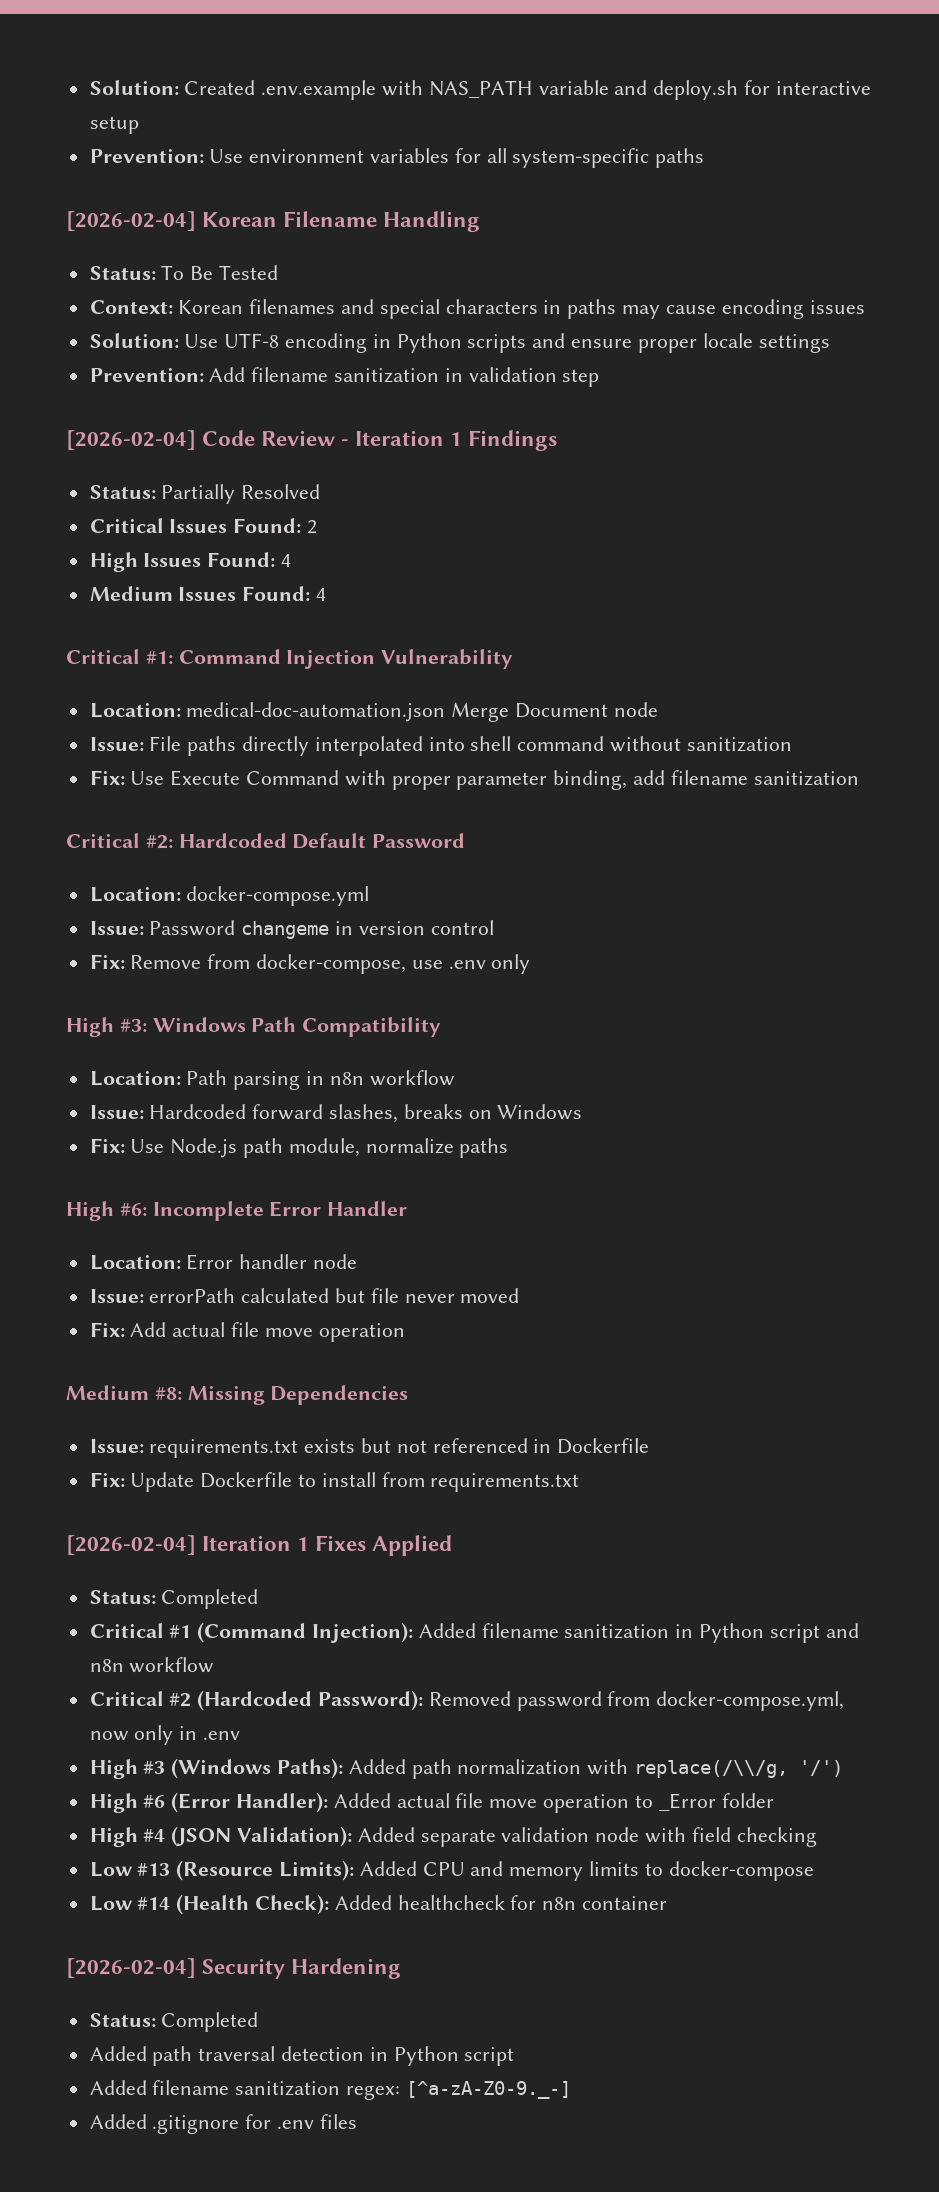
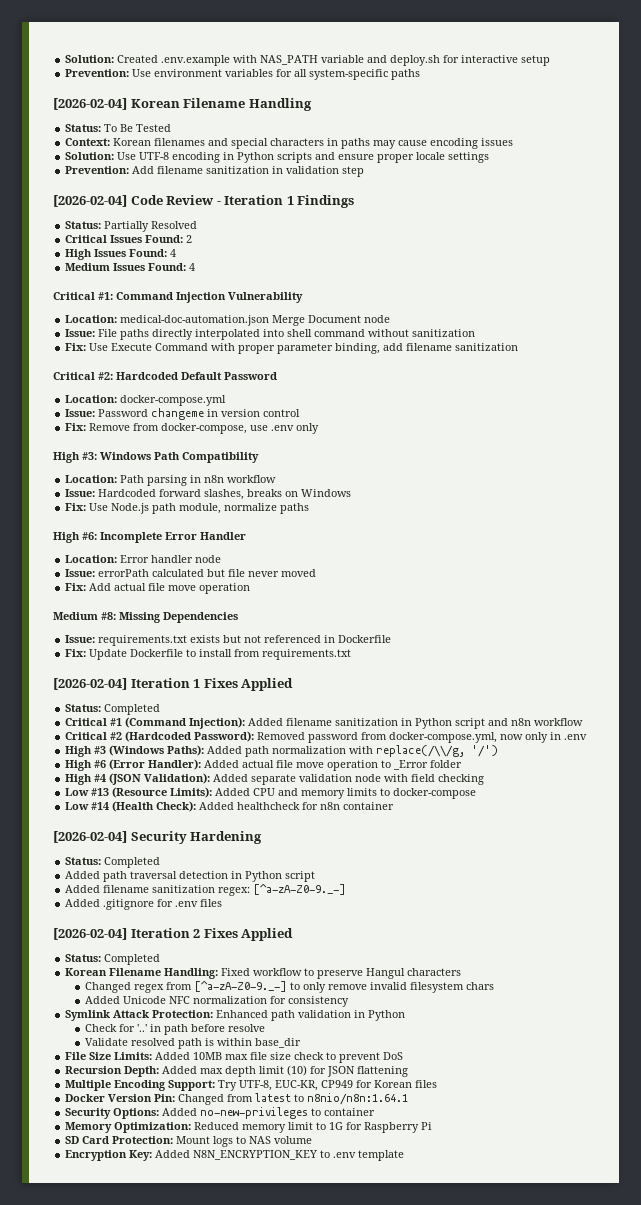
(357, 2121) none -> [53,928,294,941] [65,954,161,965] [65,968,462,979] [84,981,494,993] [84,996,349,1007] [65,1010,406,1021] [84,1024,265,1035] [84,1038,301,1049] [65,1052,404,1063] [65,1065,409,1077] [65,1080,438,1091] [65,1093,409,1105] [65,1107,376,1119] [65,1122,433,1133] [65,1136,313,1147] [65,1150,405,1161] // [2026-02-04] Iteration 2 Fixes Applied // Status: Completed // Korean Filename Handling: Fixed workflow to preserve Hangul characters // Changed regex from [^a-zA-Z0-9._-] to only remove invalid filesystem chars // Added Unicode NFC normalization for consistency // Symlink Attack Protection: Enhanced path validation in Python // Check for '..' in path before resolve // Validate resolved path is within base_dir // File Size Limits: Added 10MB max file size check to prevent DoS // Recursion Depth: Added max depth limit (10) for JSON flattening // Multiple Encoding Support: Try UTF-8, EUC-KR, CP949 for Korean files // Docker Version Pin: Changed from latest to n8nio/n8n:1.64.1 // Security Options: Added no-new-privileges to container // Memory Optimization: Reduced memory limit to 1G for Raspberry Pi // SD Card Protection: Mount logs to NAS volume // Encryption Key: Added N8N_ENCRYPTION_KEY to .env template

